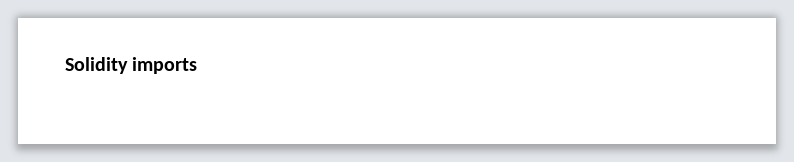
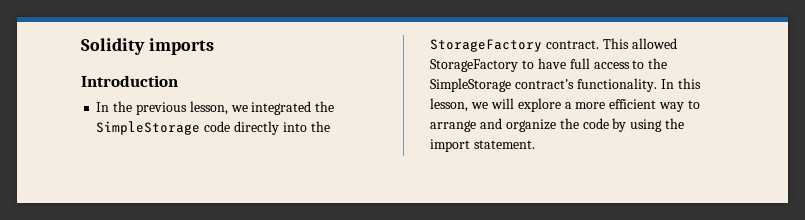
(198, 65) none -> [81,75,178,87] [96,101,335,115] [96,121,330,135] [430,38,677,52] [430,58,668,72] [430,78,701,92] [430,98,700,112] [430,118,684,132] [430,139,536,152] // Introduction // In the previous lesson, we integrated the SimpleStorage code directly into the StorageFactory contract. This allowed StorageFactory to have full access to the SimpleStorage contract’s functionality. In this lesson, we will explore a more efficient way to arrange and organize the code by using the import statement.

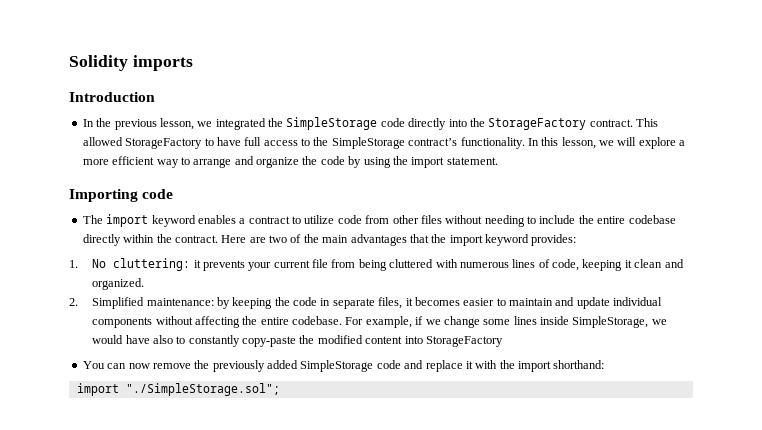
(536, 144) none -> [69,189,174,202] [82,214,676,227] [82,234,577,246] [69,258,684,271] [92,278,145,290] [69,297,663,309] [92,316,667,328] [92,335,503,347] [82,360,605,372] [76,383,280,396] // Importing code // The import keyword enables a contract to utilize code from other files without needing to include the entire codebase directly within the contract. Here are two of the main advantages that the import keyword provides: // 1. No cluttering: it prevents your current file from being cluttered with numerous lines of code, keeping it clean and organized. // 2. Simplified maintenance: by keeping the code in separate files, it becomes easier to maintain and update individual components without affecting the entire codebase. For example, if we change some lines inside SimpleStorage, we would have also to constantly copy-paste the modified content into StorageFactory // You can now remove the previously added SimpleStorage code and replace it with the import shorthand: // import "./SimpleStorage.sol";

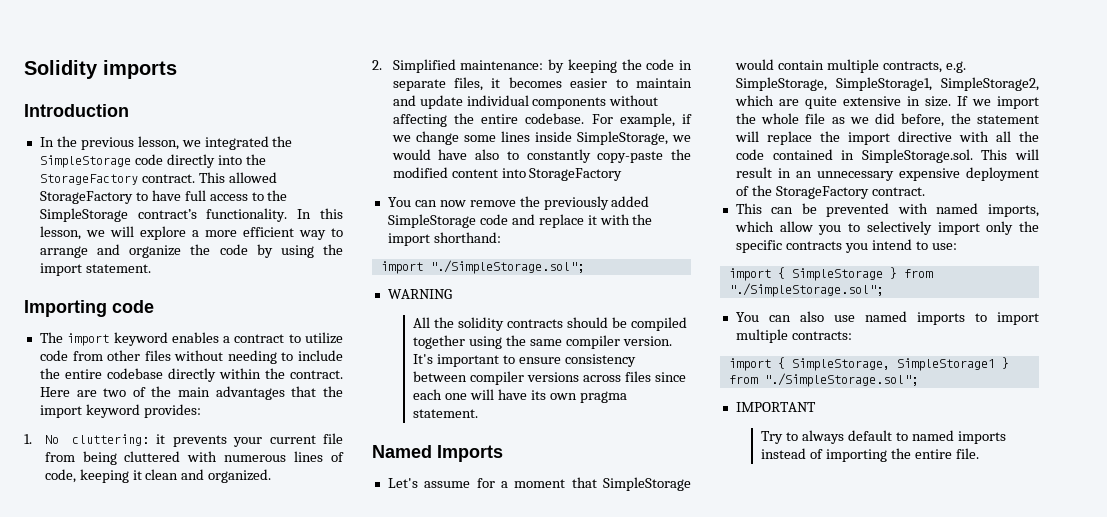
(280, 389) none -> [387,289,452,299] [413,317,687,331] [413,335,672,349] [413,354,637,367] [413,371,686,385] [413,389,627,403] [413,409,479,418] [372,445,503,462] [387,477,691,491] [734,59,966,73] [735,77,1039,91] [734,95,1039,109] [735,113,1039,127] [734,131,1039,145] [735,149,1039,163] [735,167,1039,181] [735,185,925,199] [735,203,1039,217] [734,221,1039,235] [735,239,957,253] [728,267,933,281] [728,283,883,297] [735,311,1039,325] [735,329,852,343] [728,357,1009,371] [728,373,918,387] [735,402,816,412] [761,430,1006,444] [761,448,979,462] // WARNING // All the solidity contracts should be compiled together using the same compiler version. It's important to ensure consistency between compiler versions across files since each one will have its own pragma statement. // Named Imports // Let's assume for a moment that SimpleStorage would contain multiple contracts, e.g. SimpleStorage, SimpleStorage1, SimpleStorage2, which are quite extensive in size. If we import the whole file as we did before, the statement will replace the import directive with all the code contained in SimpleStorage.sol. This will result in an unnecessary expensive deployment of the StorageFactory contract. // This can be prevented with named imports, which allow you to selectively import only the specific contracts you intend to use: // import { SimpleStorage } from "./SimpleStorage.sol"; // You can also use named imports to import multiple contracts: // import { SimpleStorage, SimpleStorage1 } from "./SimpleStorage.sol"; // IMPORTANT // Try to always default to named imports instead of importing the entire file.

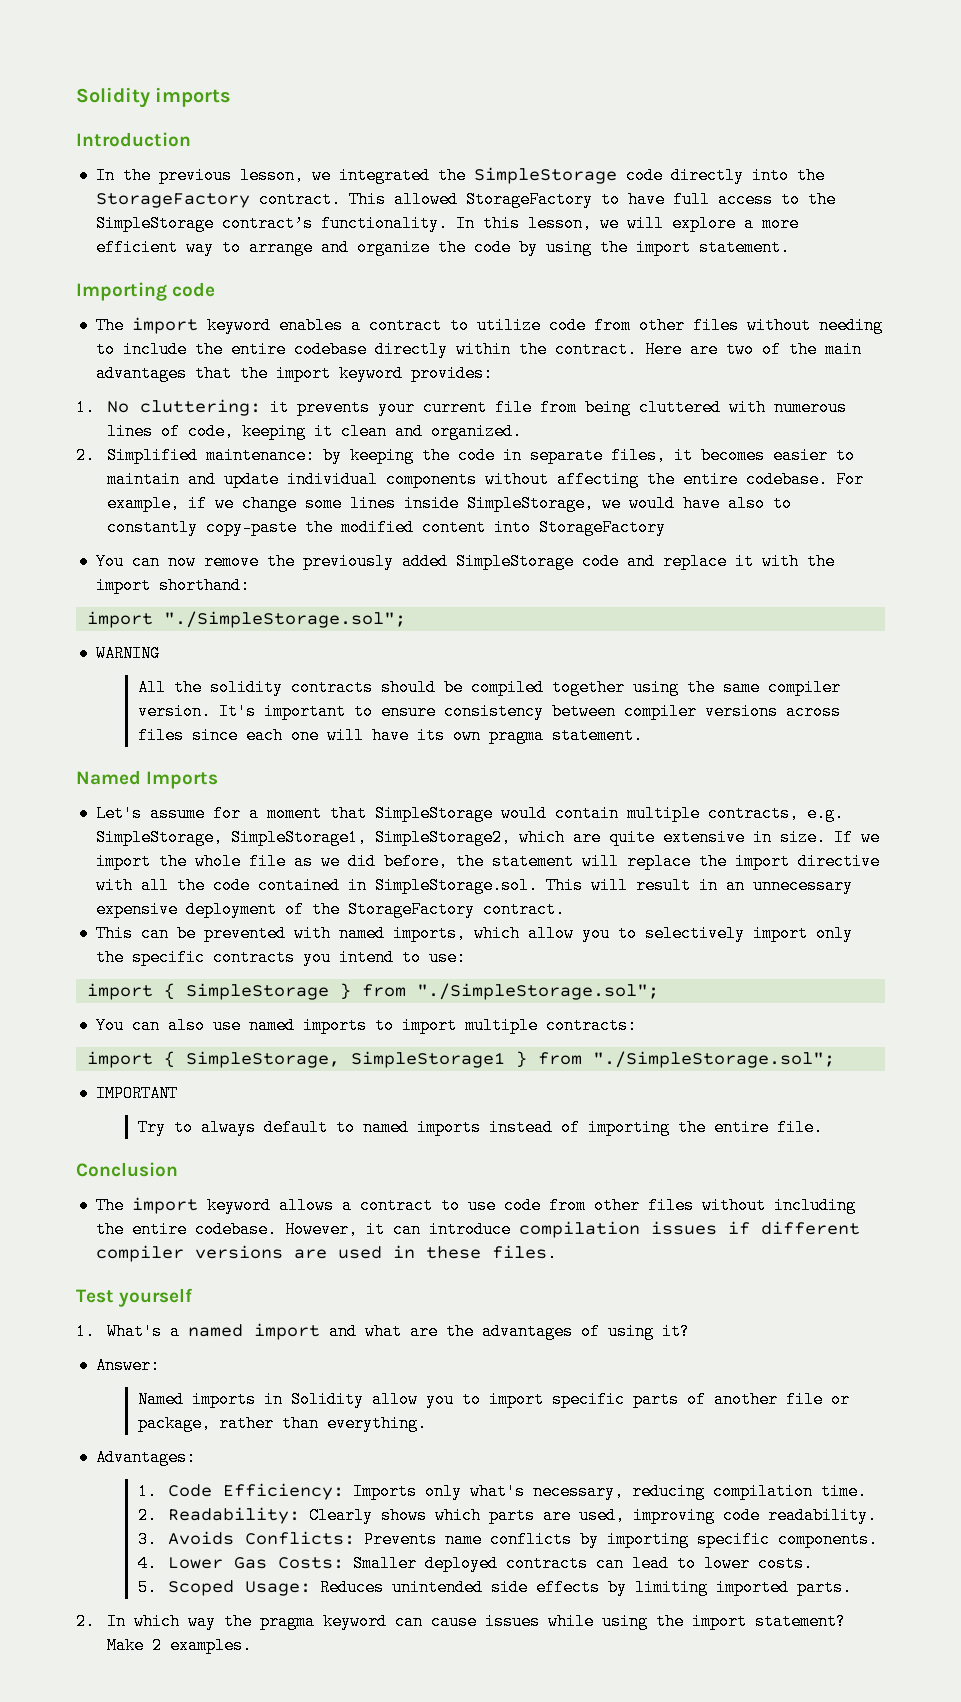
(979, 453) none -> [76,1162,178,1177] [95,1197,856,1214] [95,1221,860,1238] [95,1245,557,1262] [76,1288,194,1307] [76,1323,690,1340] [95,1357,160,1374] [137,1391,850,1408] [137,1415,427,1432] [95,1449,196,1466] [137,1483,868,1500] [137,1507,878,1524] [137,1531,879,1548] [137,1555,814,1572] [137,1579,853,1596] [76,1613,846,1630] [106,1637,252,1654] // Conclusion // The import keyword allows a contract to use code from other files without including the entire codebase. However, it can introduce compilation issues if different compiler versions are used in these files. // Test yourself // 1. What's a named import and what are the advantages of using it? // Answer: // Named imports in Solidity allow you to import specific parts of another file or package, rather than everything. // Advantages: // 1. Code Efficiency: Imports only what's necessary, reducing compilation time. // 2. Readability: Clearly shows which parts are used, improving code readability. // 3. Avoids Conflicts: Prevents name conflicts by importing specific components. // 4. Lower Gas Costs: Smaller deployed contracts can lead to lower costs. // 5. Scoped Usage: Reduces unintended side effects by limiting imported parts. // 2. In which way the pragma keyword can cause issues while using the import statement? Make 2 examples.

